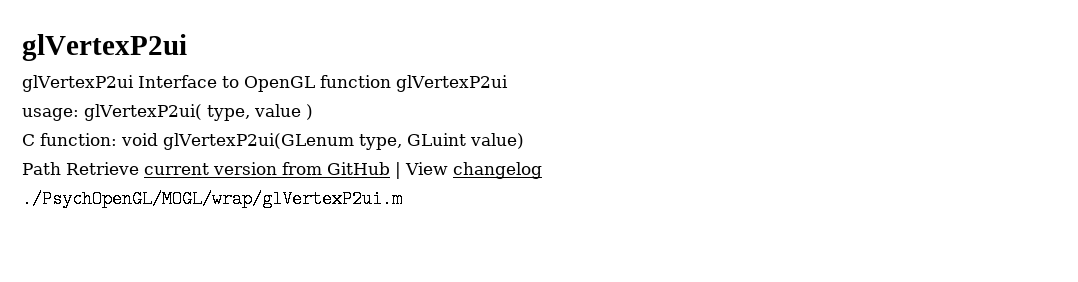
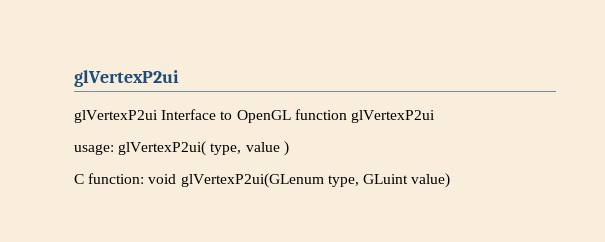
[22,162,542,179] [22,190,402,208] // Path Retrieve current version from GitHub | View changelog // ./PsychOpenGL/MOGL/wrap/glVertexP2ui.m -> (451, 180) none

